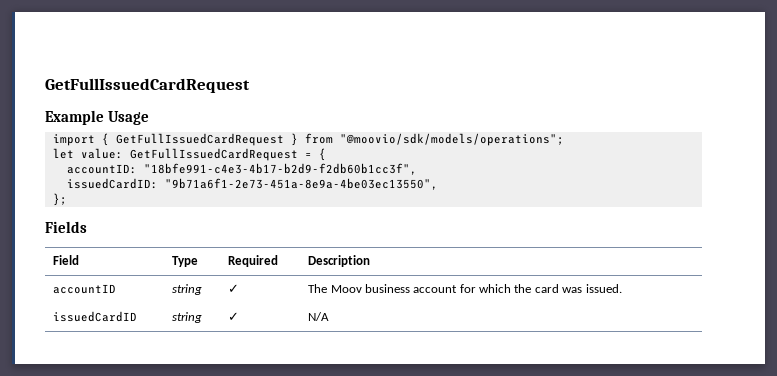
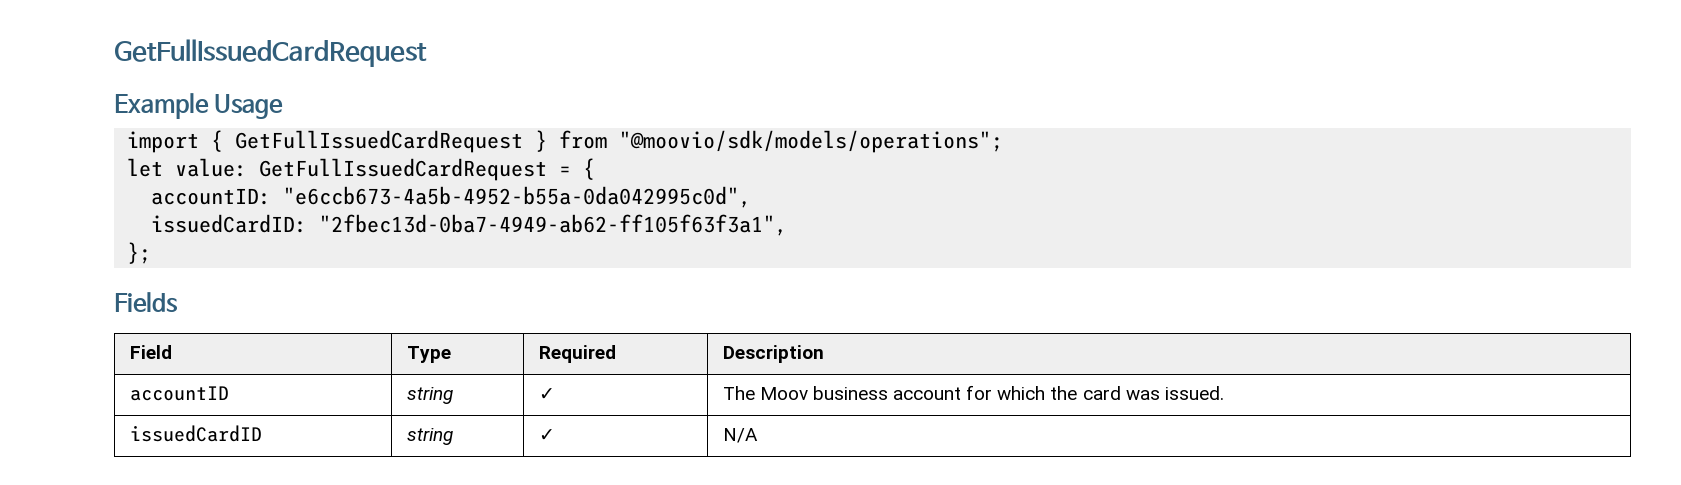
[143,163,417,175] "18bfe991-c4e3-4b17-b2d9-f2db60b1cc3f", -> [282,186,751,208] "e6ccb673-4a5b-4952-b55a-0da042995c0d",
[164,178,438,190] "9b71a6f1-2e73-451a-8e9a-4be03ec13550", -> [318,214,787,236] "2fbec13d-0ba7-4949-ab62-ff105f63f3a1",

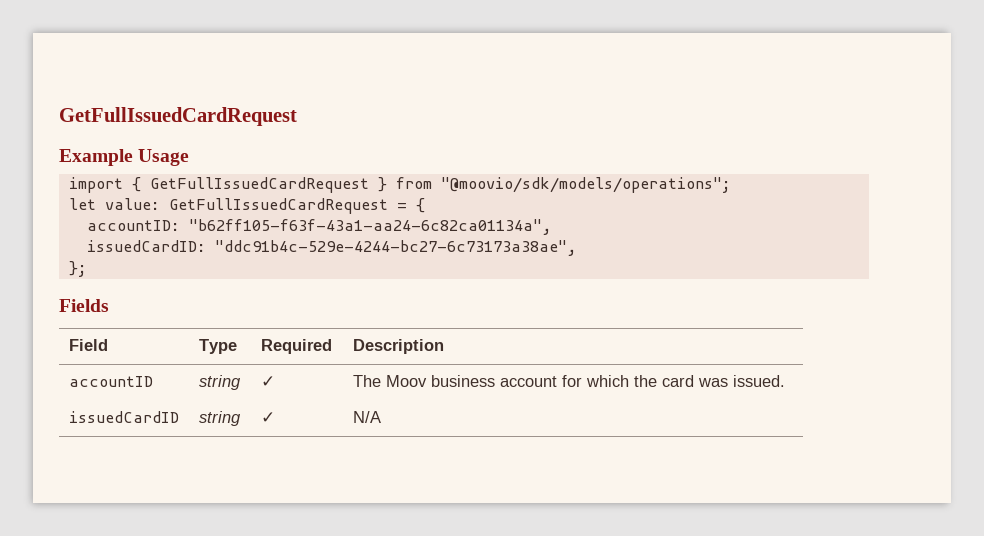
[282,186,751,208] "e6ccb673-4a5b-4952-b55a-0da042995c0d", -> [188,219,552,235] "b62ff105-f63f-43a1-aa24-6c82ca01134a",
[318,214,787,236] "2fbec13d-0ba7-4949-ab62-ff105f63f3a1", -> [214,240,577,256] "ddc91b4c-529e-4244-bc27-6c73173a38ae",

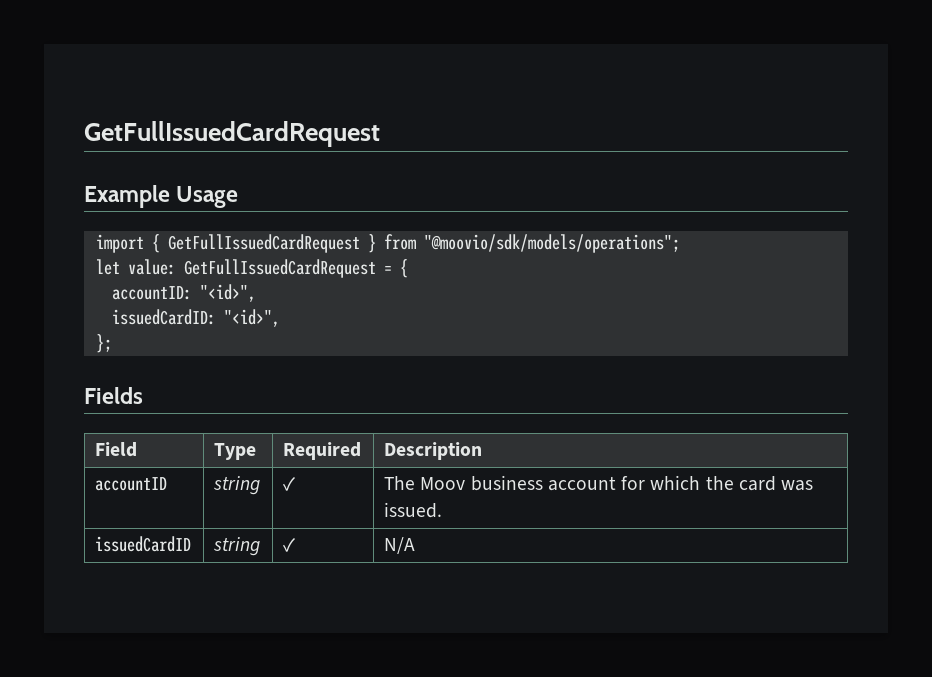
[188,219,552,235] "b62ff105-f63f-43a1-aa24-6c82ca01134a", -> [199,284,256,302] "<id>",
[214,240,577,256] "ddc91b4c-529e-4244-bc27-6c73173a38ae", -> [223,309,280,327] "<id>",

